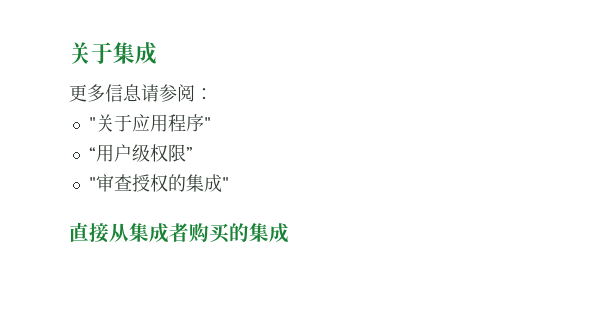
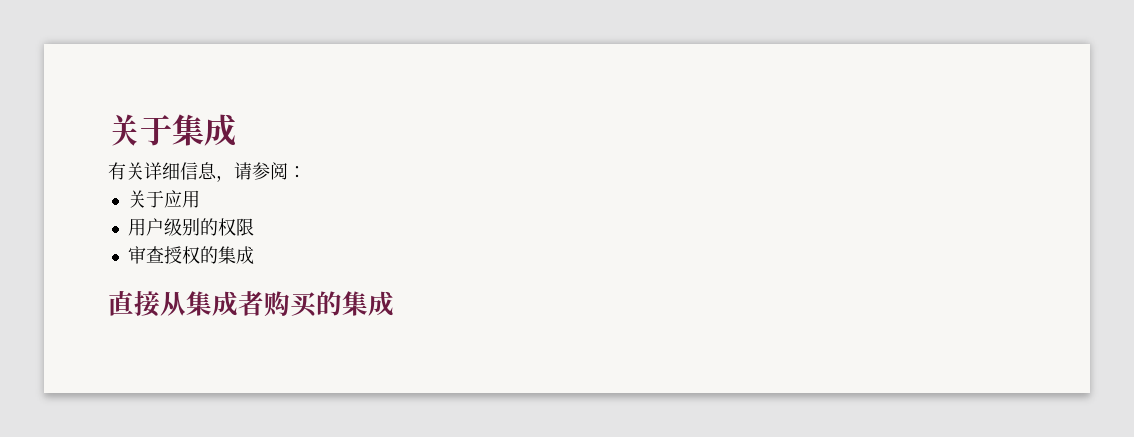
[69,84,142,102] 更多信息 -> [108,162,234,182] 有关详细信息，
[88,117,96,130] " -> (306, 172) none
[167,114,211,132] [88,144,150,162] 程序" // “用户级 -> [127,218,218,236] // 用户级别的
[185,147,193,160] [88,177,96,190] ” // " -> (254, 227) //
[221,177,229,190] " -> (254, 255) none

